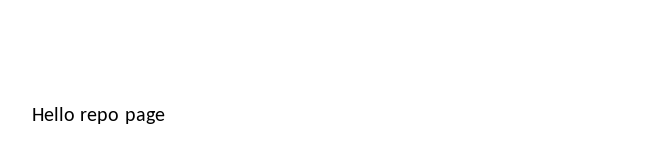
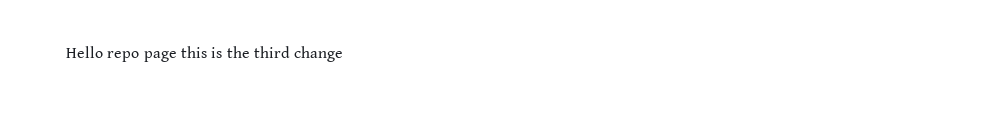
(165, 117) none -> [180,46,344,62] this is the third change

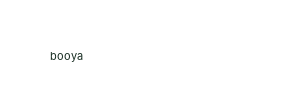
[66,46,344,62] Hello repo page this is the third change -> [50,52,83,62] booya

